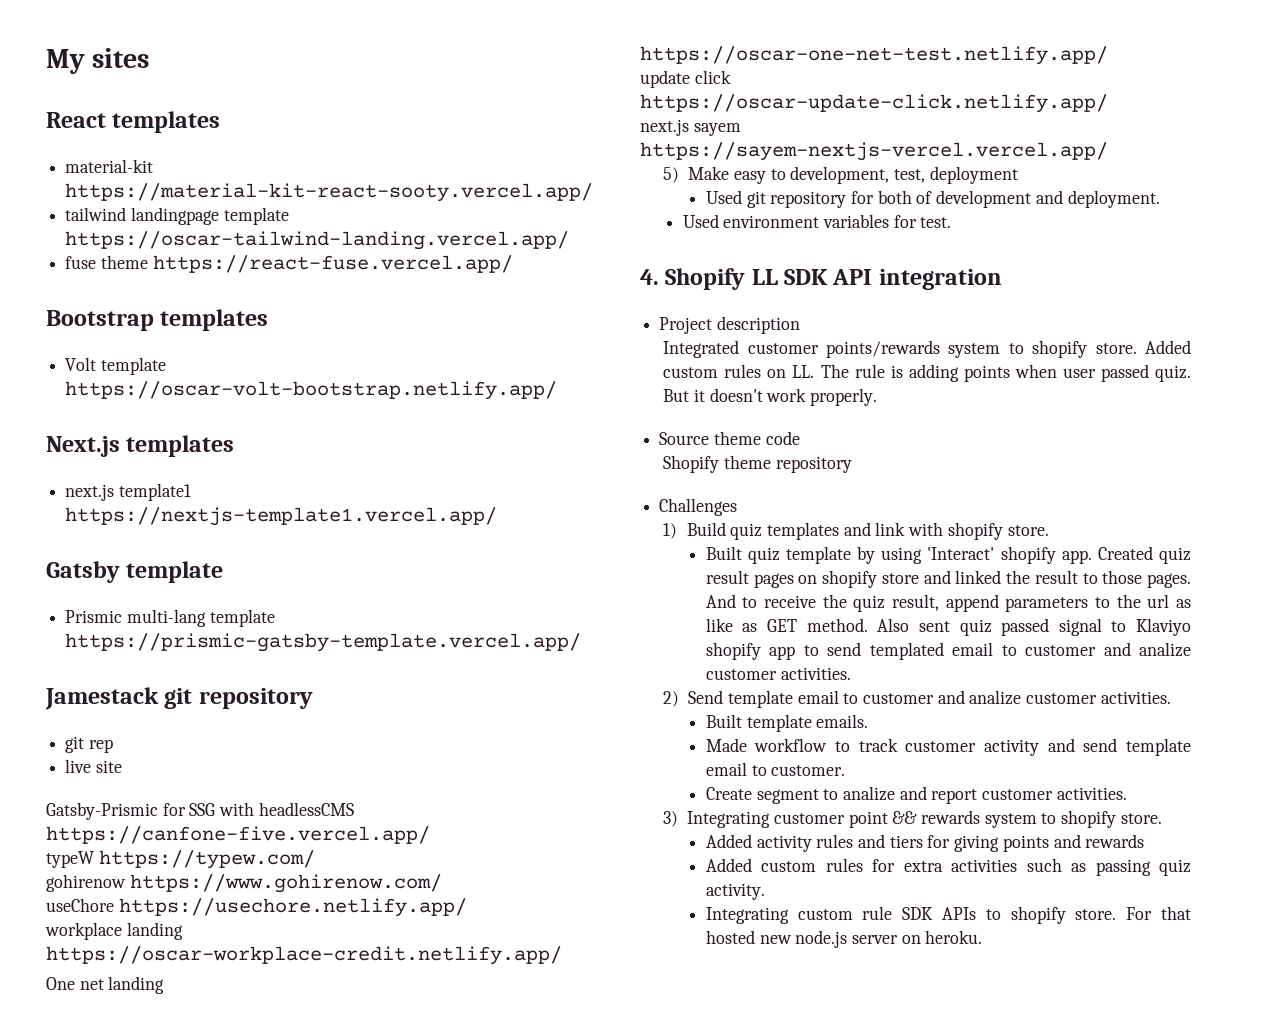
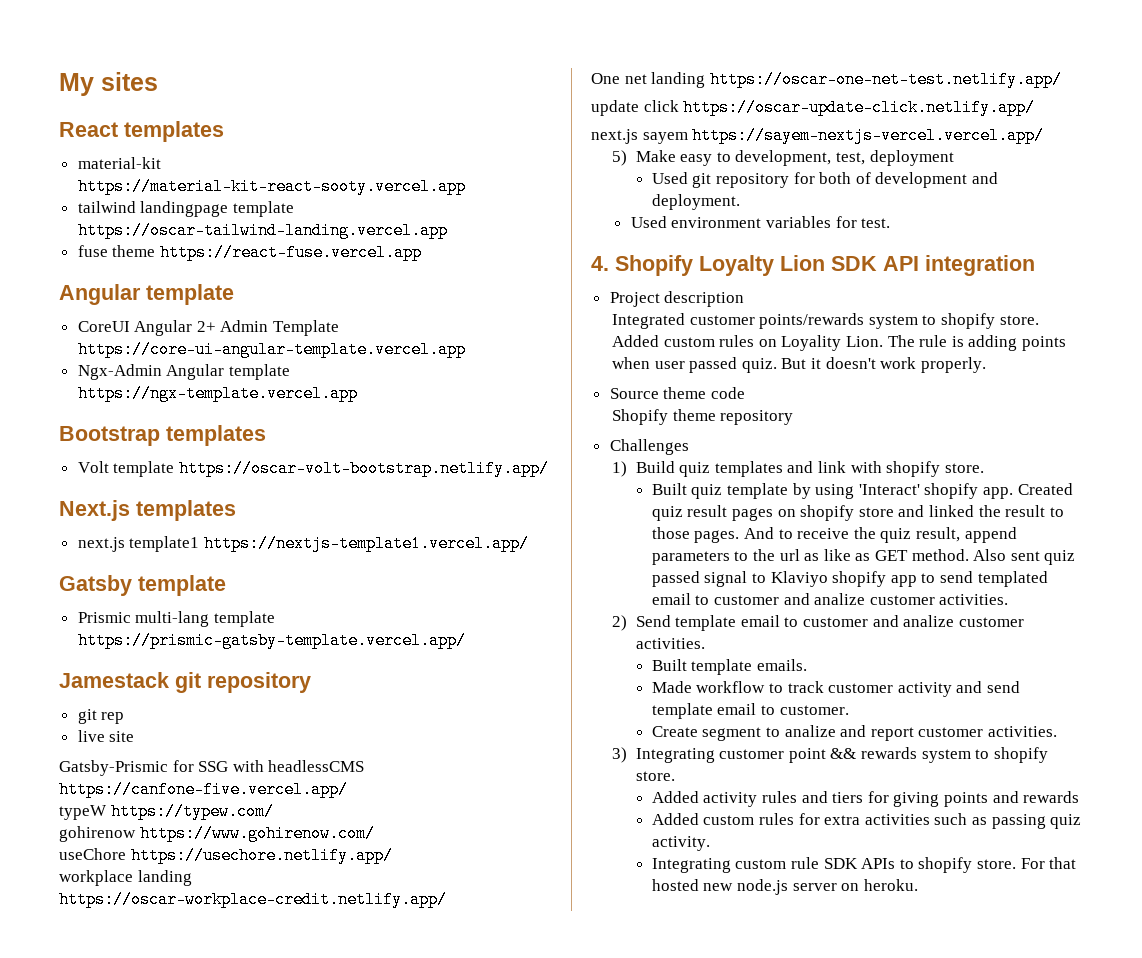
[65,183,594,202] https://material-kit-react-sooty.vercel.app/ -> [77,178,466,195] https://material-kit-react-sooty.vercel.app
[65,231,570,250] https://oscar-tailwind-landing.vercel.app/ -> [77,222,448,239] https://oscar-tailwind-landing.vercel.app
[152,255,513,273] https://react-fuse.vercel.app/ -> [159,244,422,261] [59,284,234,305] [77,320,340,336] [77,341,466,358] [77,364,290,380] [77,385,358,402] https://react-fuse.vercel.app // Angular template // CoreUI Angular 2+ Admin Template https://core-ui-angular-template.vercel.app // Ngx-Admin Angular template https://ngx-template.vercel.app
[751,269,778,285] LL -> [699,255,825,276] Loyalty Lion
[792,365,815,378] LL. -> [781,335,884,351] Loyality Lion.

